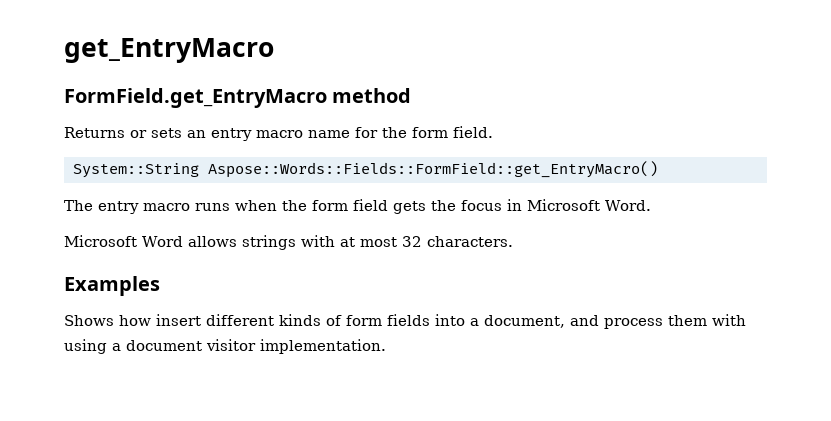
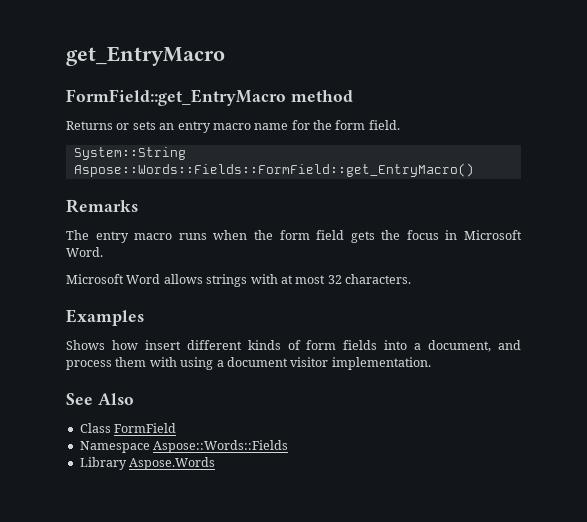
[64,88,327,108] FormField.get_EntryMacro -> [66,89,286,106] FormField::get_EntryMacro
(658, 169) none -> [66,199,138,213] // Remarks
(386, 346) none -> [66,393,134,405] [79,423,177,433] [79,440,289,453] [79,457,216,470] // See Also // Class FormField // Namespace Aspose::Words::Fields // Library Aspose.Words

